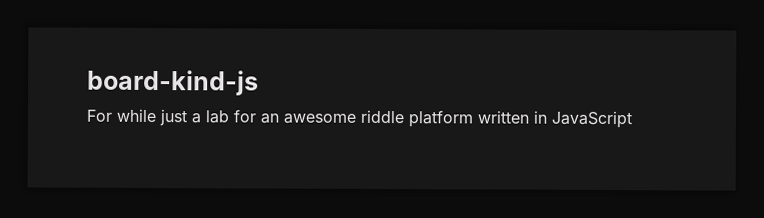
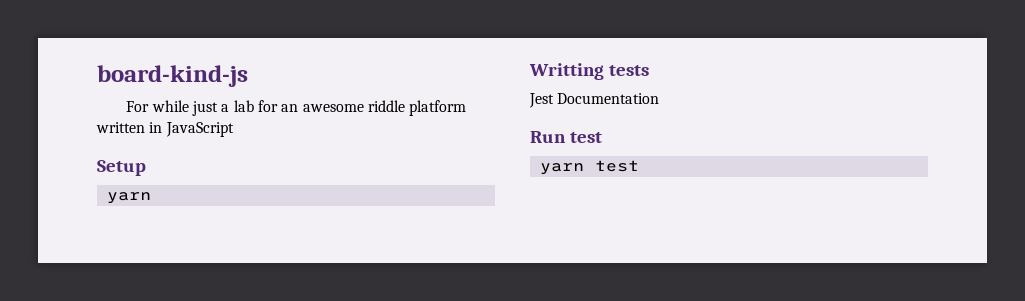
(632, 119) none -> [97,160,146,176] [106,192,151,204] [529,63,649,80] [529,93,660,108] [530,131,602,143] [539,160,639,175] // Setup // yarn // Writting tests // Jest Documentation // Run test // yarn test

